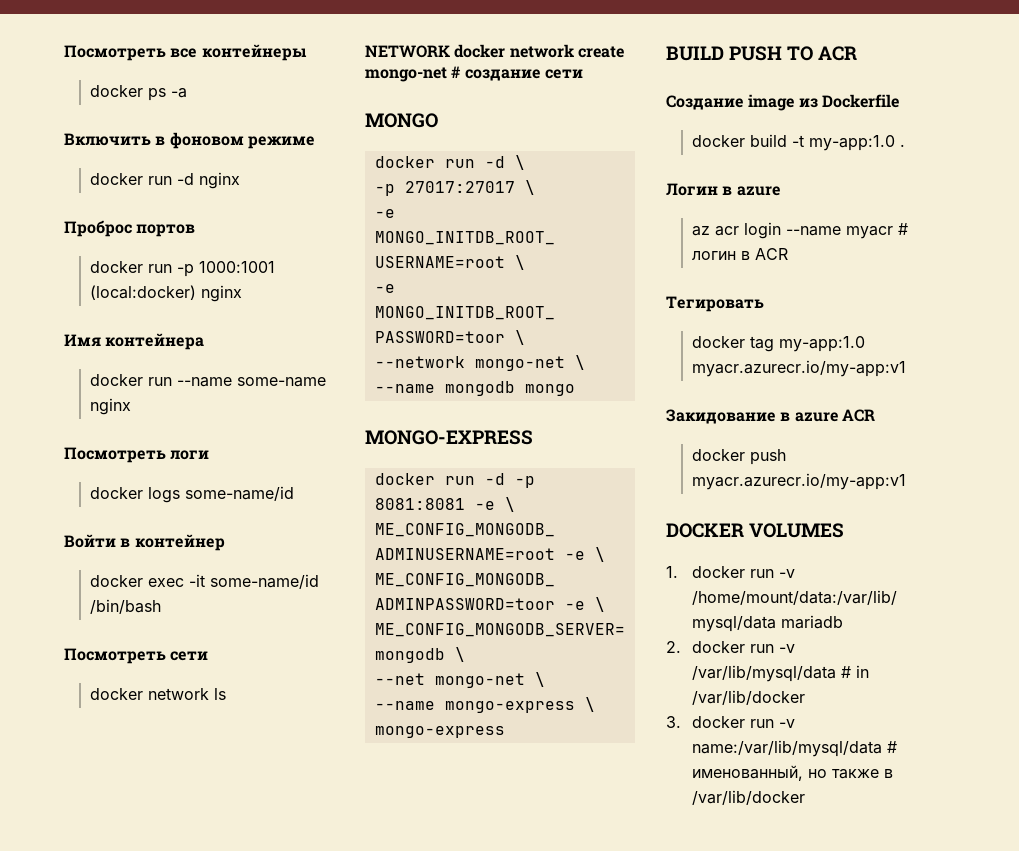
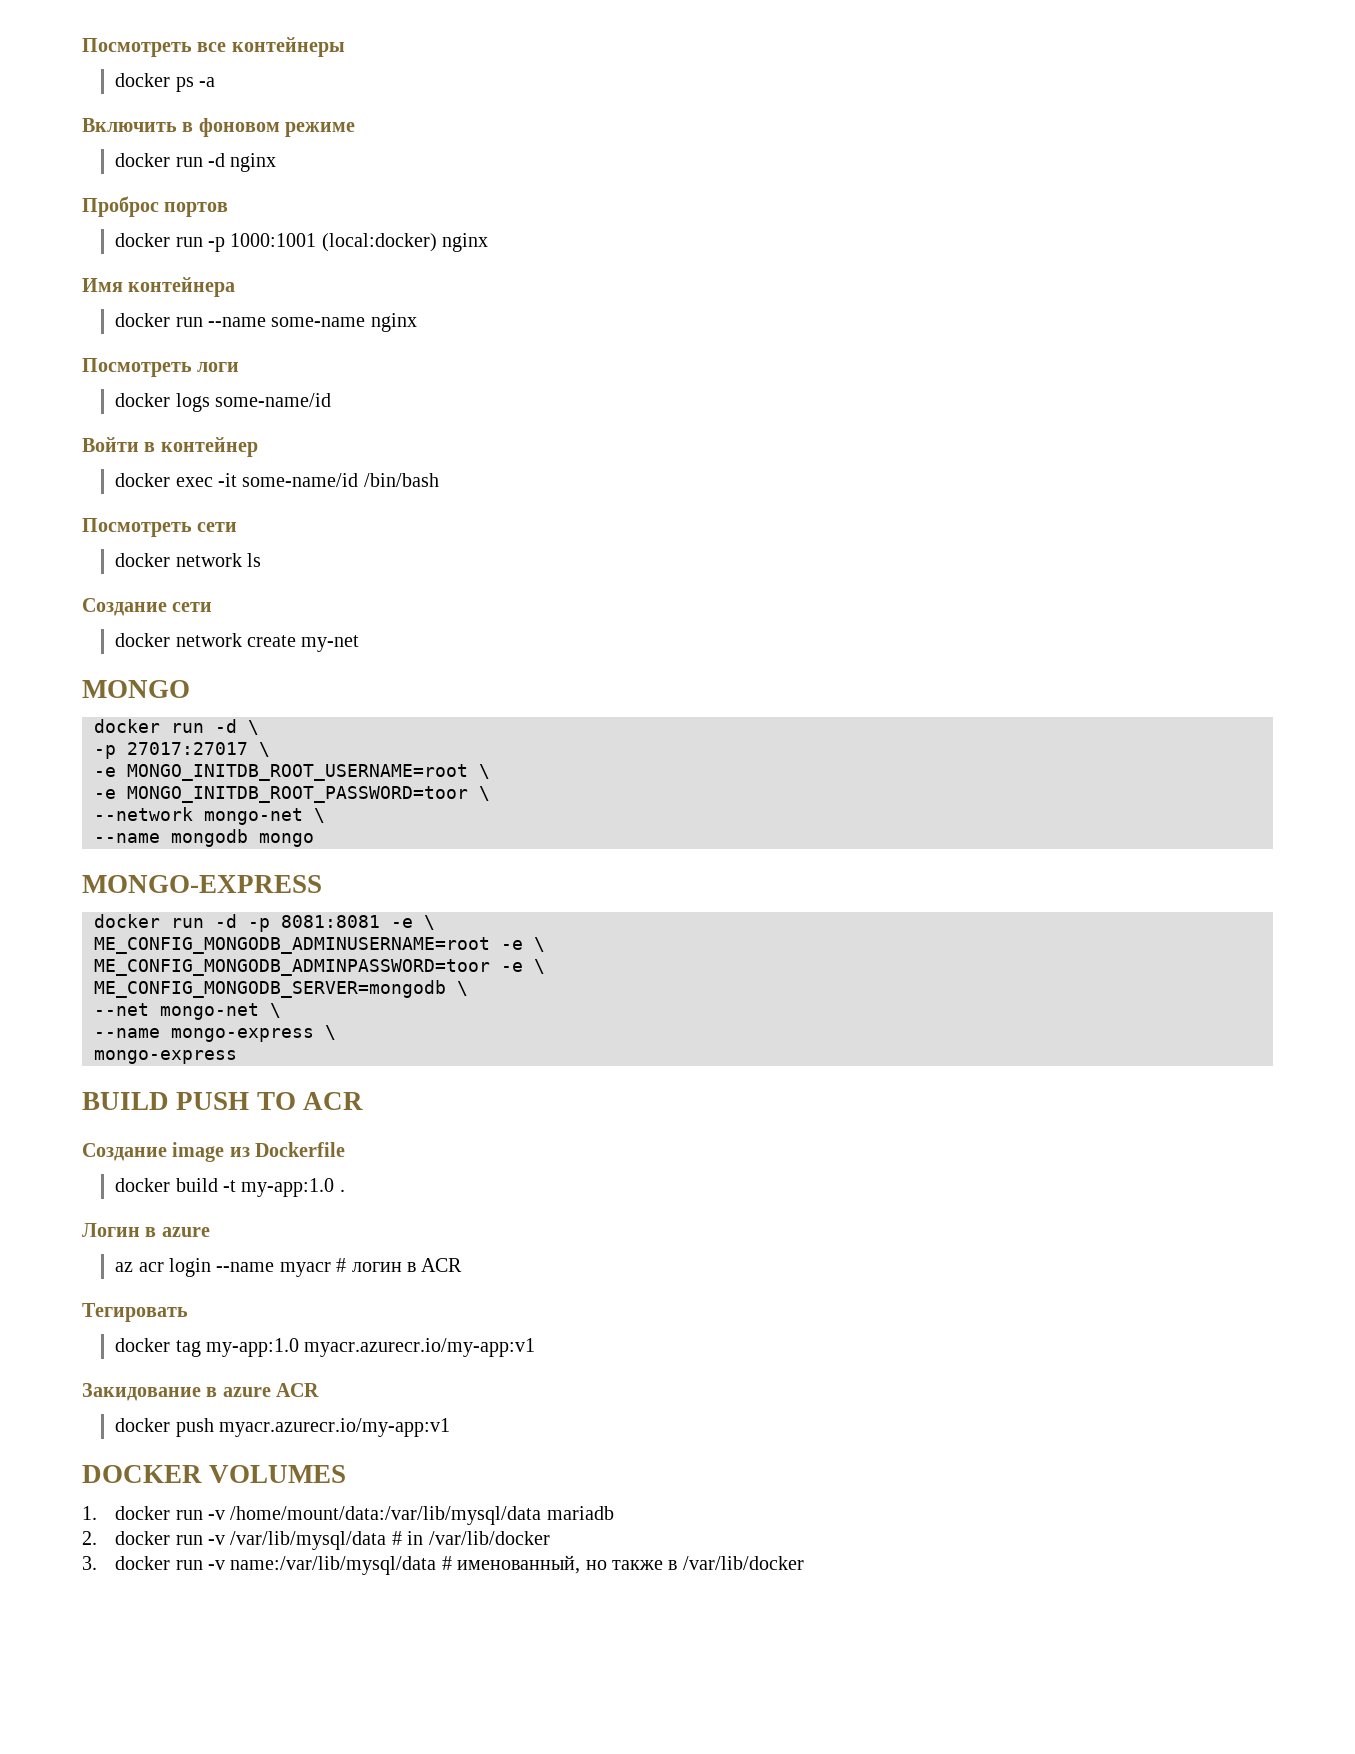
[365,45,450,58] NETWORK -> [82,598,213,616] Cоздание сети //
[365,66,583,82] mongo-net # создание сети -> [301,635,360,652] my-net

